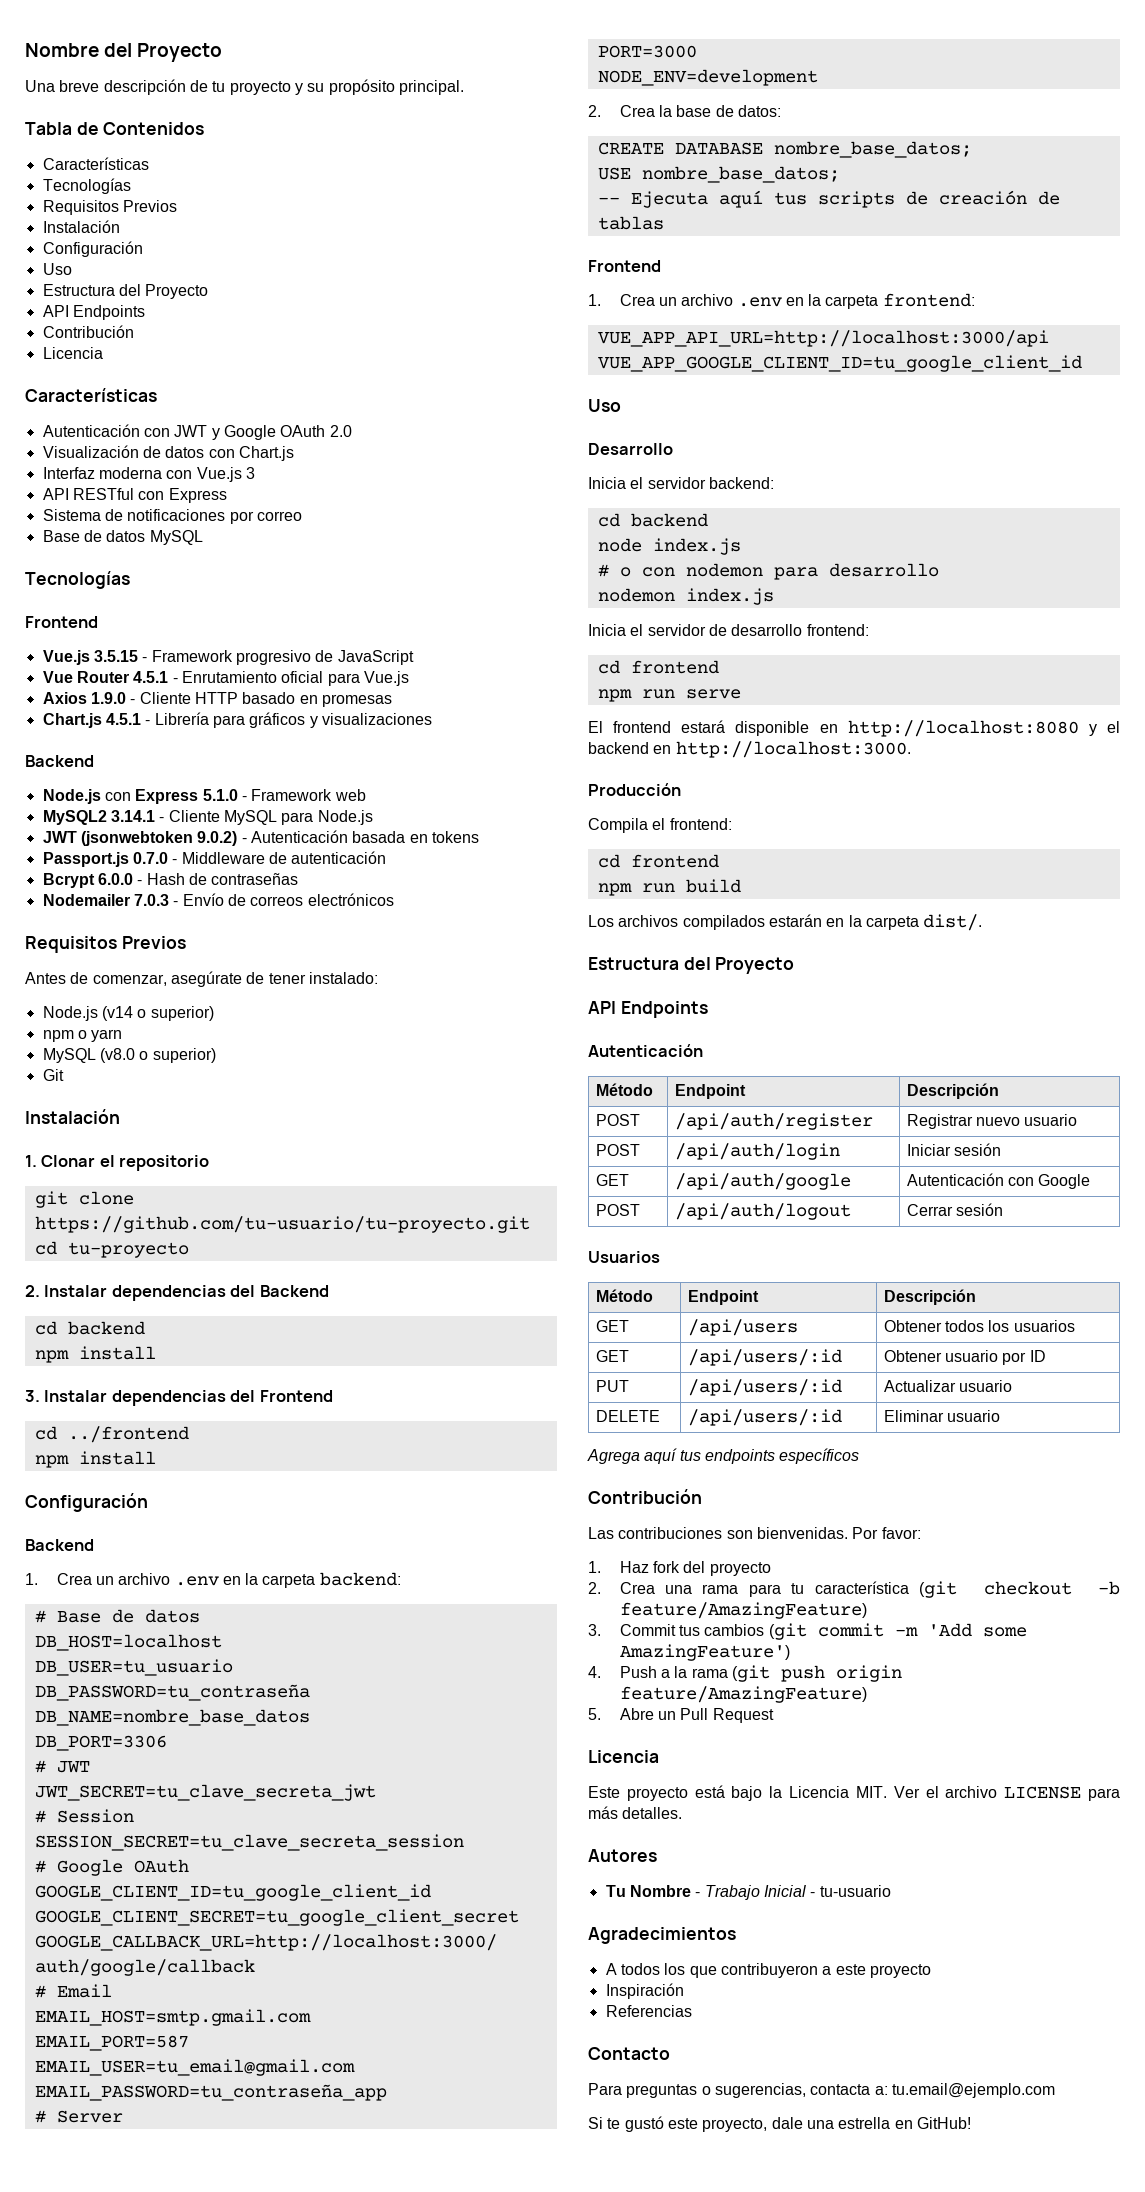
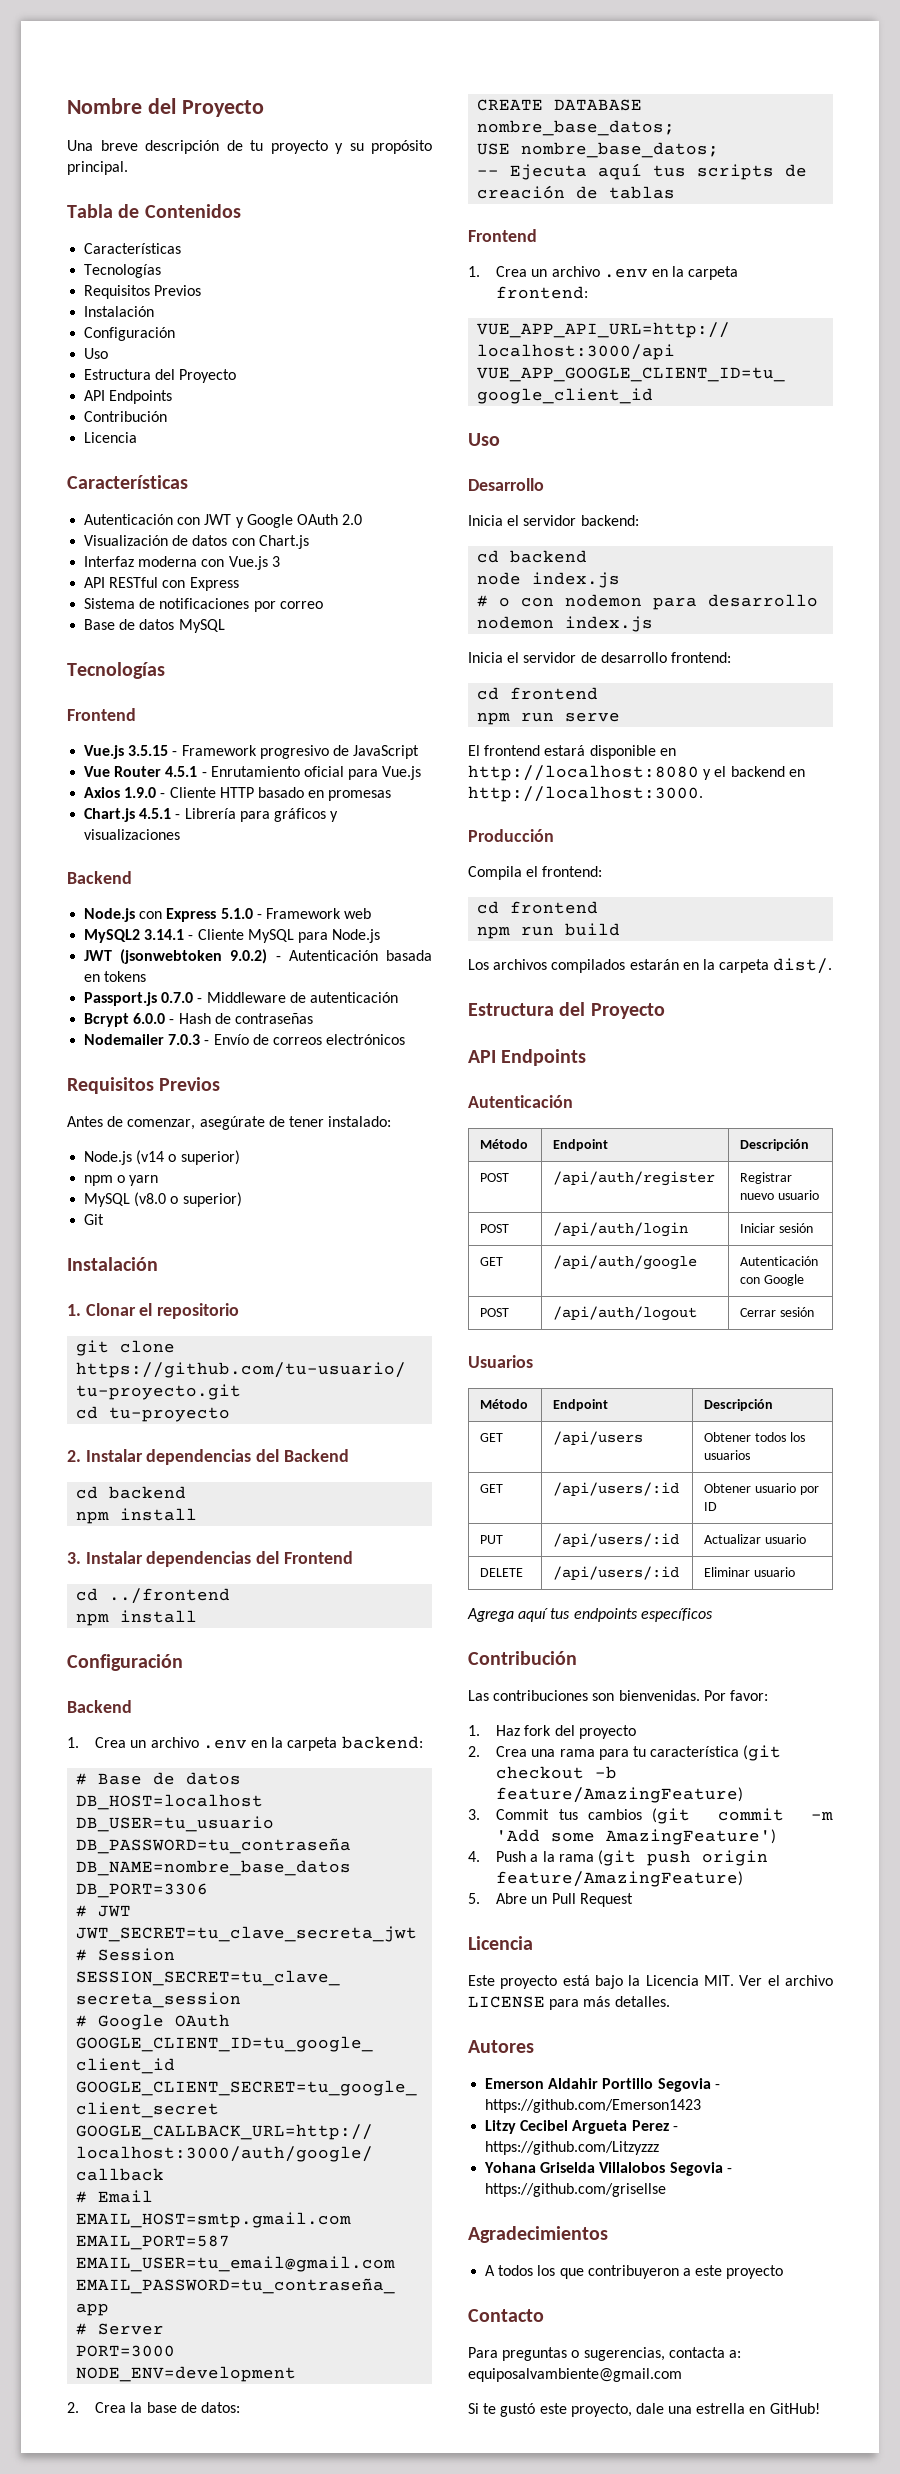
[605,1885,891,1900] Tu Nombre - Trabajo Inicial - tu-usuario -> [485,2078,720,2092] [485,2099,702,2113] [485,2120,678,2134] [485,2141,660,2155] [484,2162,732,2176] [485,2183,667,2197] Emerson Aldahir Portillo Segovia - https://github.com/Emerson1423 // Litzy Cecibel Argueta Perez - https://github.com/Litzyzzz // Yohana Griselda Villalobos Segovia - https://github.com/grisellse
[605,1983,684,1999] [605,2005,692,2017] // Inspiración // Referencias -> (784, 2272) none
[891,2083,1055,2098] tu.email@ejemplo.com -> [468,2368,682,2382] equiposalvambiente@gmail.com

